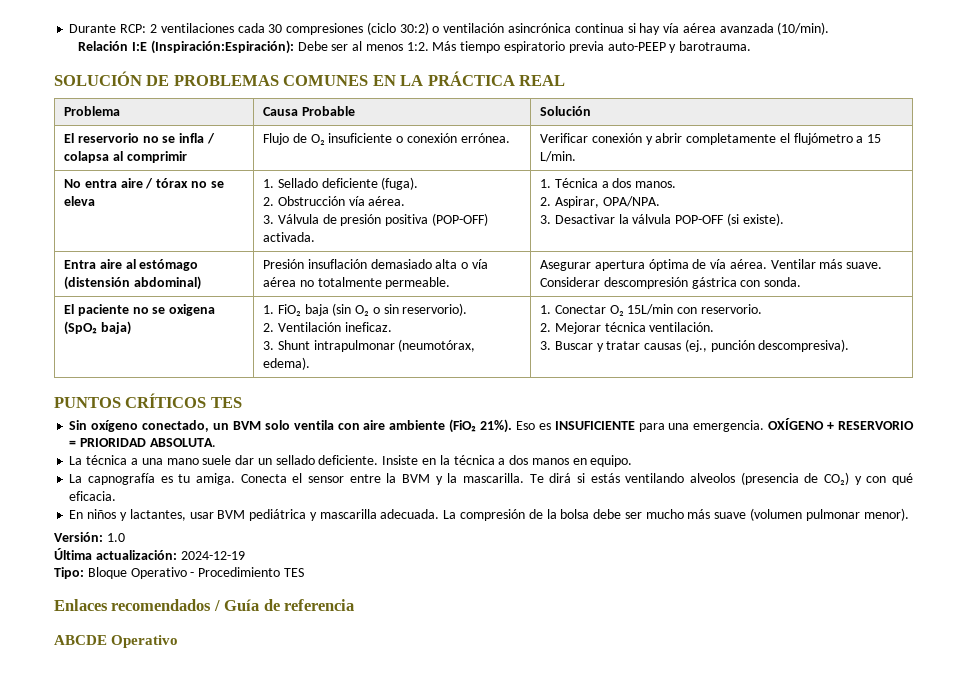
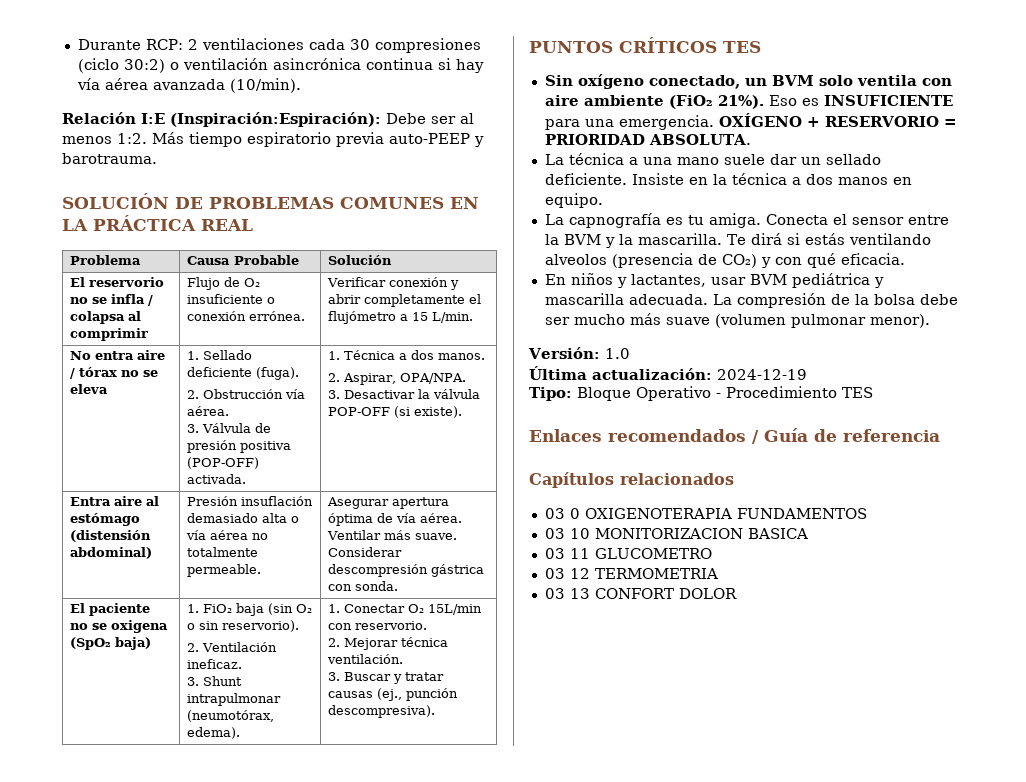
[54,635,179,648] ABCDE Operativo -> [529,472,734,488] [544,508,867,519] [544,528,808,539] [544,548,712,559] [544,568,718,579] [544,588,737,599] Capítulos relacionados // 03 0 OXIGENOTERAPIA FUNDAMENTOS // 03 10 MONITORIZACION BASICA // 03 11 GLUCOMETRO // 03 12 TERMOMETRIA // 03 13 CONFORT DOLOR

